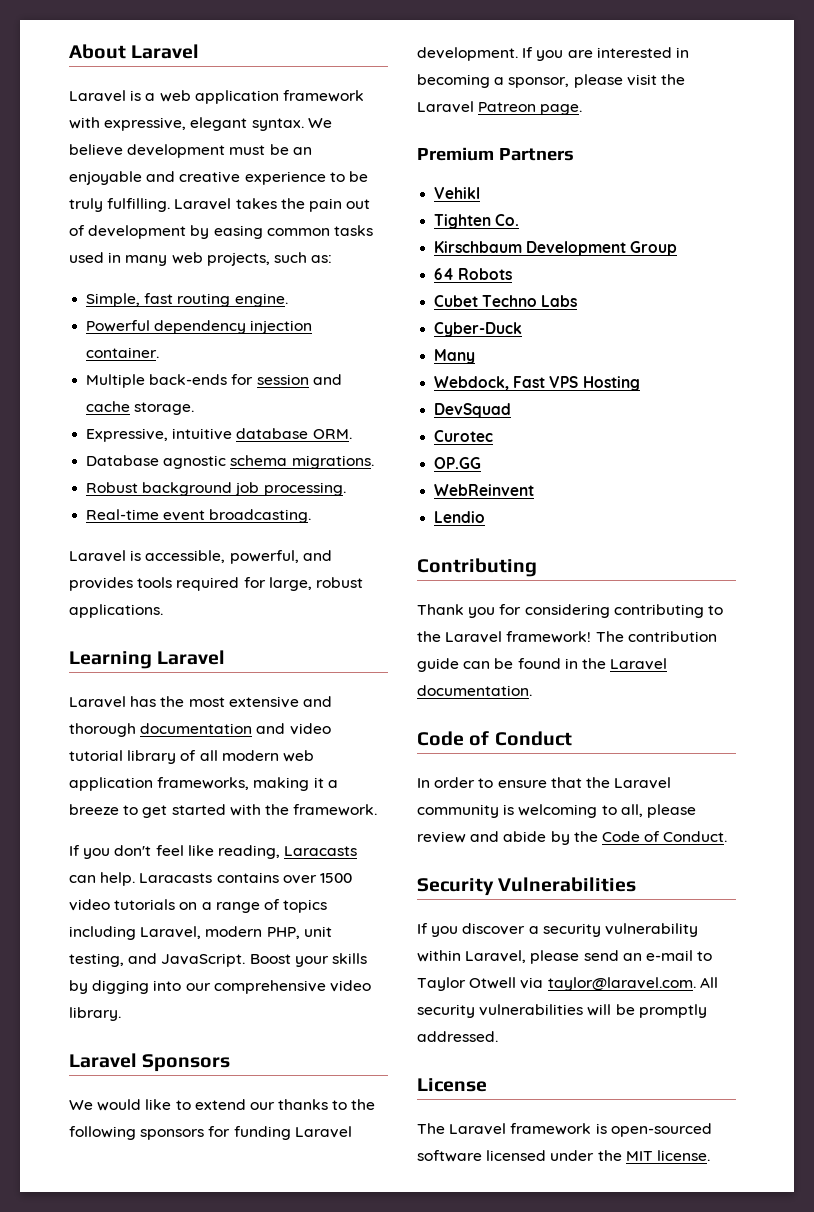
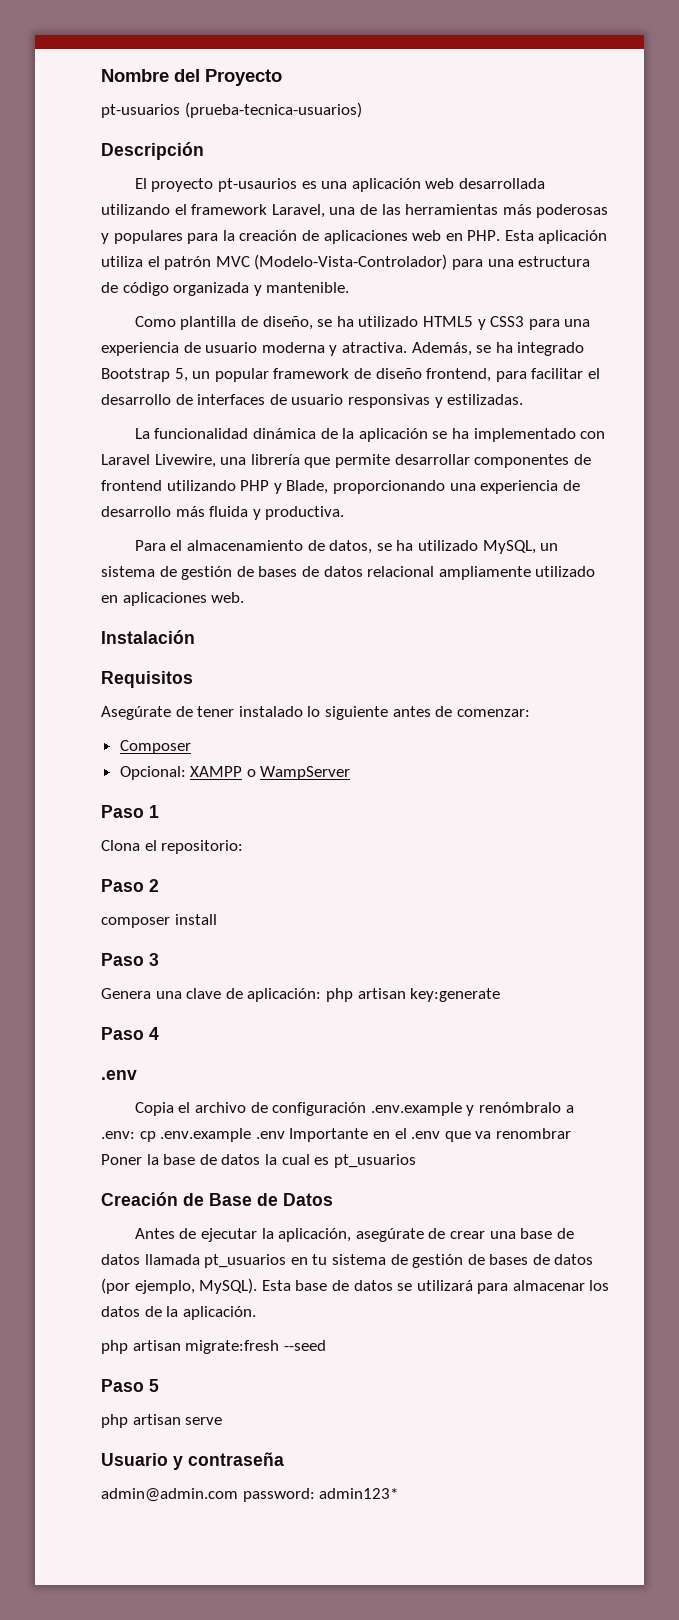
[69,44,200,59] [69,90,364,104] [69,117,332,131] [69,144,312,158] [69,171,368,185] [69,198,371,212] [69,225,373,239] [69,252,333,266] [86,293,288,307] [86,320,313,334] [86,347,160,358] [86,374,342,388] [86,401,195,415] [86,428,352,442] [86,455,374,469] [86,482,346,496] [86,509,312,523] [69,550,332,564] [69,577,363,591] [69,604,163,618] [69,650,226,669] [69,696,332,708] [69,723,331,737] [69,750,314,764] [69,777,338,791] [69,804,378,818] [69,845,358,859] [69,872,352,886] [69,899,328,913] [69,926,332,940] [69,953,367,967] [69,980,371,994] [69,1007,121,1021] [69,1053,231,1072] [69,1099,376,1111] [69,1126,352,1140] [417,47,689,61] [417,74,685,88] [417,101,583,115] [417,147,574,161] [434,187,481,199] [434,214,520,229] [434,241,678,256] [434,268,513,280] [434,295,578,307] [434,322,523,337] [434,349,476,364] [434,376,640,391] [434,403,512,418] [434,430,494,442] [434,457,482,469] [434,484,535,496] [434,511,486,523] [417,558,537,577] [417,604,723,618] [417,631,717,643] [417,658,668,672] [417,685,532,696] [417,731,572,746] [417,777,672,789] [417,804,696,818] [417,831,728,845] [417,877,637,896] [417,923,698,937] [417,950,713,964] [417,977,718,991] [417,1004,707,1018] [417,1031,498,1042] [417,1078,487,1092] [417,1123,712,1137] [417,1150,710,1162] About Laravel // Laravel is a web application framework with expressive, elegant syntax. We believe development must be an enjoyable and creative experience to be truly fulfilling. Laravel takes the pain out of development by easing common tasks used in many web projects, such as: // Simple, fast routing engine. // Powerful dependency injection container. // Multiple back-ends for session and cache storage. // Expressive, intuitive database ORM. // Database agnostic schema migrations. // Robust background job processing. // Real-time event broadcasting. // Laravel is accessible, powerful, and provides tools required for large, robust applications. // Learning Laravel // Laravel has the most extensive and thorough documentation and video tutorial library of all modern web application frameworks, making it a breeze to get started with the framework. // If you don't feel like reading, Laracasts can help. Laracasts contains over 1500 video tutorials on a range of topics including Laravel, modern PHP, unit testing, and JavaScript. Boost your skills by digging into our comprehensive video library. // Laravel Sponsors // We would like to extend our thanks to the following sponsors for funding Laravel development. If you are interested in becoming a sponsor, please visit the Laravel Patreon page. // Premium Partners // Vehikl // Tighten Co. // Kirschbaum Development Group // 64 Robots // Cubet Techno Labs // Cyber-Duck // Many // Webdock, Fast VPS Hosting // DevSquad // Curotec // OP.GG // WebReinvent // Lendio // Contributing // Thank you for considering contributing to the Laravel framework! The contribution guide can be found in the Laravel documentation. // Code of Conduct // In order to ensure that the Laravel community is welcoming to all, please review and abide by the Code of Conduct. // Security Vulnerabilities // If you discover a security vulnerability within Laravel, please send an e-mail to Taylor Otwell via taylor@laravel.com. All security vulnerabilities will be promptly addressed. // License // The Laravel framework is open-sourced software licensed under the MIT license. -> [101,69,282,86] [101,102,362,118] [101,142,204,160] [134,178,545,192] [101,204,609,218] [101,230,608,244] [101,254,591,270] [101,282,350,296] [134,316,591,330] [101,342,585,356] [101,368,600,382] [101,394,524,408] [134,428,606,442] [101,454,591,468] [101,480,580,494] [101,506,345,520] [134,540,559,554] [101,566,596,580] [101,592,245,606] [101,630,195,644] [101,671,193,688] [101,706,530,720] [119,740,191,754] [119,766,351,780] [101,805,159,818] [101,840,244,854] [101,879,159,892] [101,914,217,928] [101,953,159,966] [101,988,501,1002] [101,1027,159,1040] [101,1070,137,1080] [134,1102,574,1116] [101,1128,571,1142] [101,1154,416,1168] [101,1192,333,1206] [134,1228,574,1242] [101,1254,594,1268] [101,1278,610,1294] [101,1306,256,1320] [101,1340,326,1354] [101,1379,159,1392] [101,1414,223,1428] [101,1452,284,1470] [101,1488,399,1502] Nombre del Proyecto // pt-usuarios (prueba-tecnica-usuarios) // Descripción // El proyecto pt-usaurios es una aplicación web desarrollada utilizando el framework Laravel, una de las herramientas más poderosas y populares para la creación de aplicaciones web en PHP. Esta aplicación utiliza el patrón MVC (Modelo-Vista-Controlador) para una estructura de código organizada y mantenible. // Como plantilla de diseño, se ha utilizado HTML5 y CSS3 para una experiencia de usuario moderna y atractiva. Además, se ha integrado Bootstrap 5, un popular framework de diseño frontend, para facilitar el desarrollo de interfaces de usuario responsivas y estilizadas. // La funcionalidad dinámica de la aplicación se ha implementado con Laravel Livewire, una librería que permite desarrollar componentes de frontend utilizando PHP y Blade, proporcionando una experiencia de desarrollo más fluida y productiva. // Para el almacenamiento de datos, se ha utilizado MySQL, un sistema de gestión de bases de datos relacional ampliamente utilizado en aplicaciones web. // Instalación // Requisitos // Asegúrate de tener instalado lo siguiente antes de comenzar: // Composer // Opcional: XAMPP o WampServer // Paso 1 // Clona el repositorio: // Paso 2 // composer install // Paso 3 // Genera una clave de aplicación: php artisan key:generate // Paso 4 // .env // Copia el archivo de configuración .env.example y renómbralo a .env: cp .env.example .env Importante en el .env que va renombrar Poner la base de datos la cual es pt_usuarios // Creación de Base de Datos // Antes de ejecutar la aplicación, asegúrate de crear una base de datos llamada pt_usuarios en tu sistema de gestión de bases de datos (por ejemplo, MySQL). Esta base de datos se utilizará para almacenar los datos de la aplicación. // php artisan migrate:fresh --seed // Paso 5 // php artisan serve // Usuario y contraseña // admin@admin.com password: admin123*

